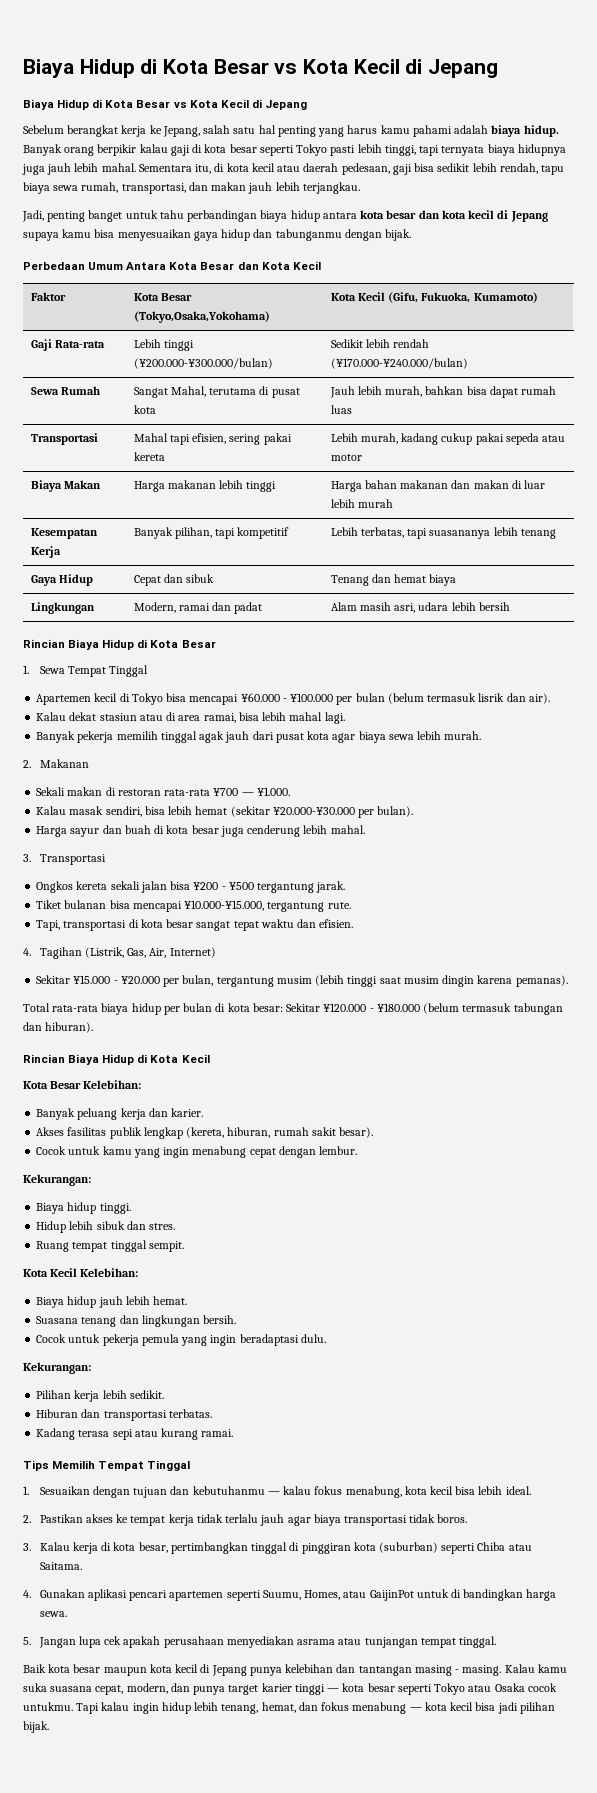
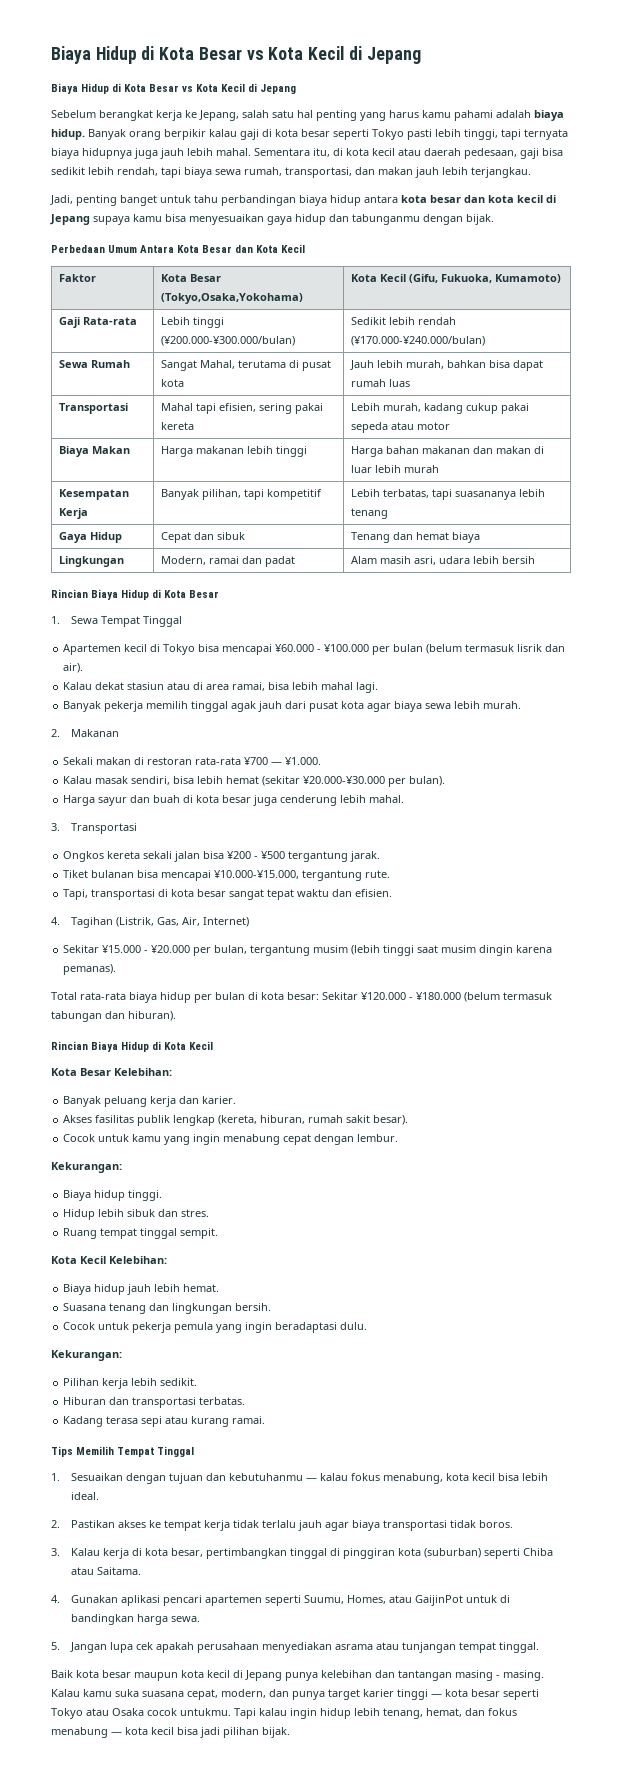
[541,165,565,175] tapu -> [161,167,181,178] tapi

